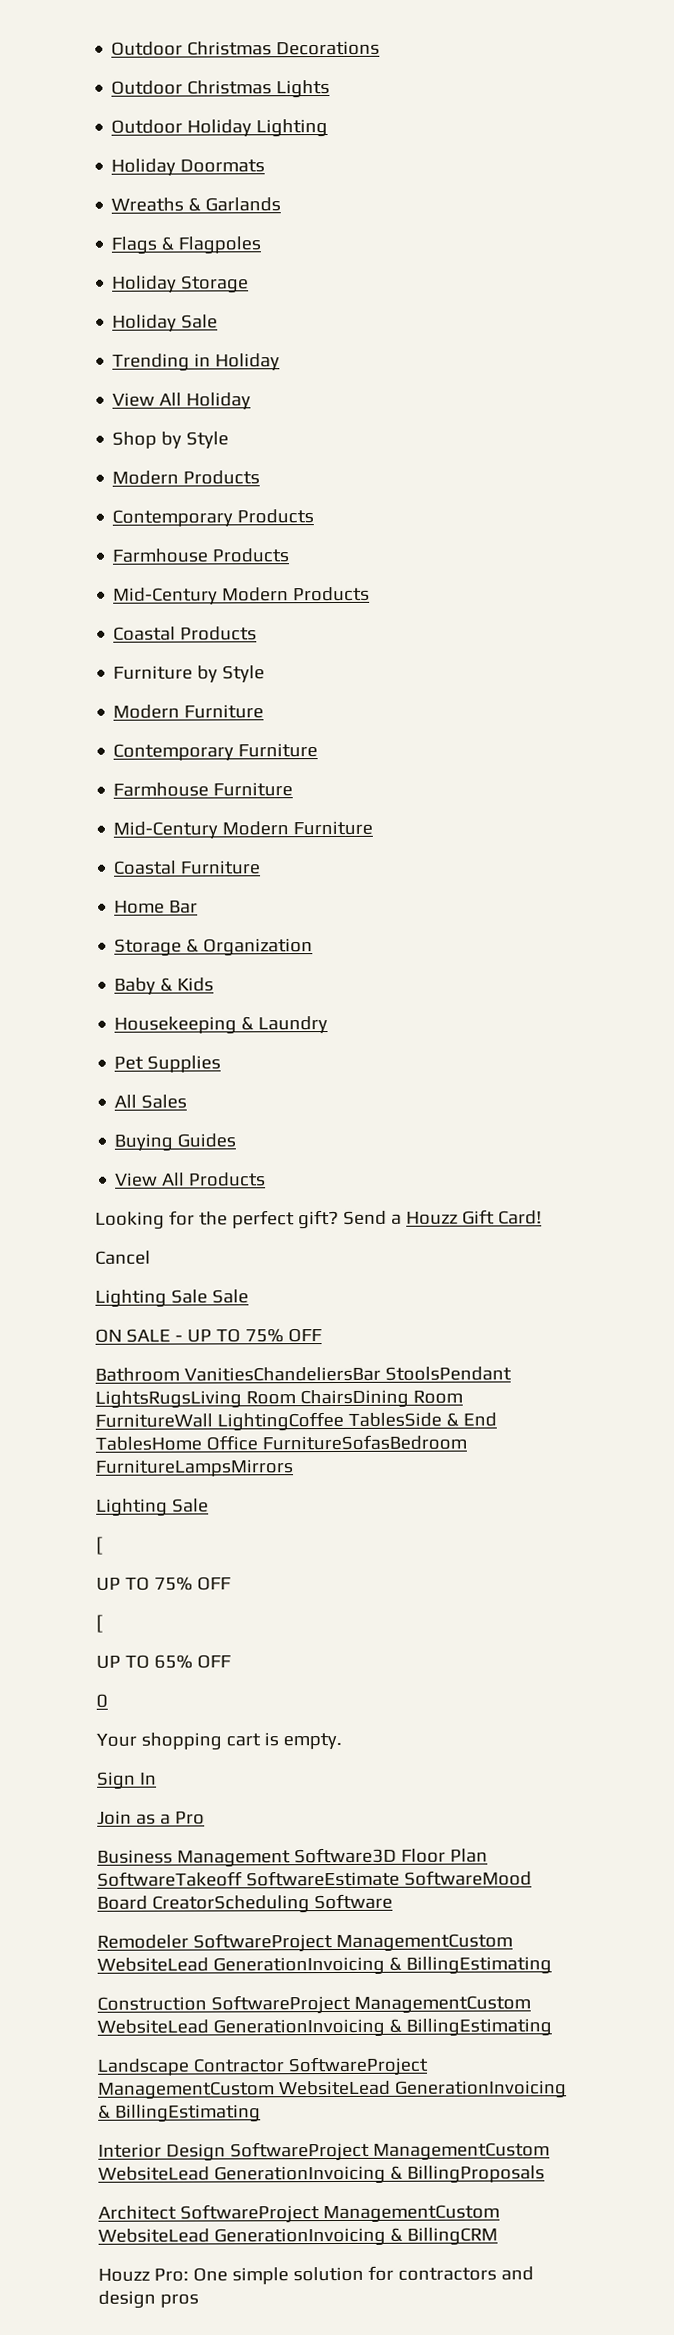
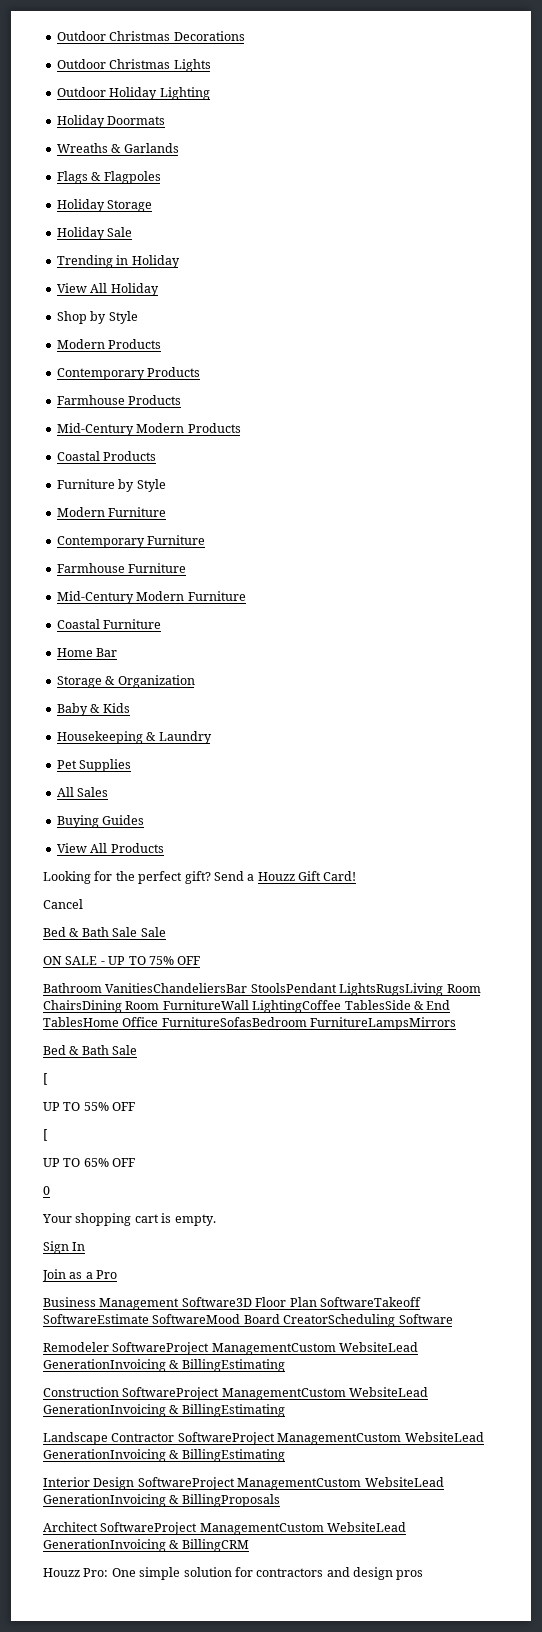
[95,1289,167,1308] Lighting -> [43,927,109,937] Bed & Bath
[96,1498,168,1517] Lighting -> [43,1045,109,1055] Bed & Bath
[153,1576,193,1591] 75% -> [83,1102,109,1111] 55%

